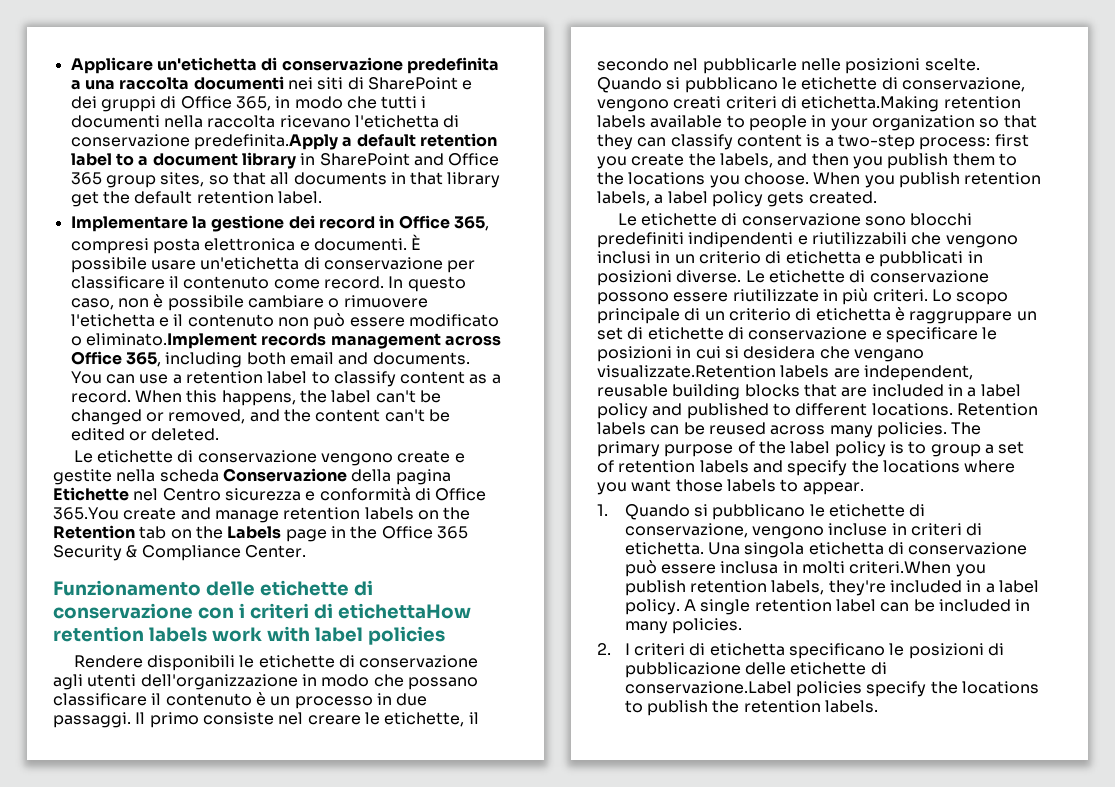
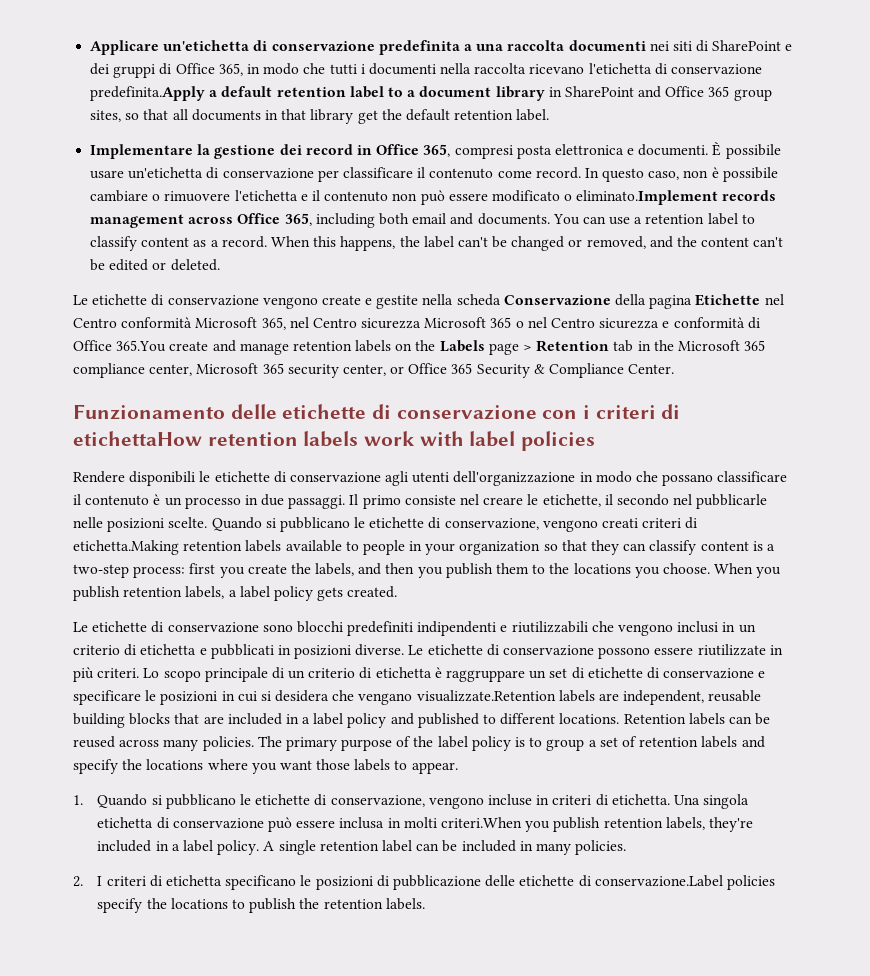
(221, 494) none -> [121,317,596,330] conformità Microsoft 365, nel Centro sicurezza Microsoft 365 o nel Centro
[53,525,378,542] Retention tab on the Labels page in the -> [439,340,766,355] [73,363,405,378] Labels page > Retention tab in the Microsoft 365 compliance center, Microsoft 365 security center, or

